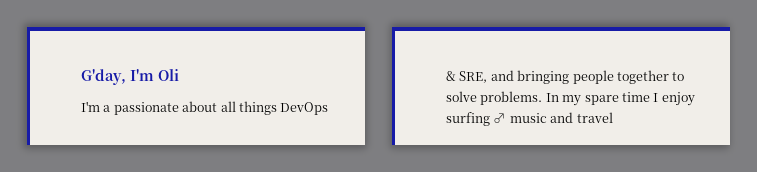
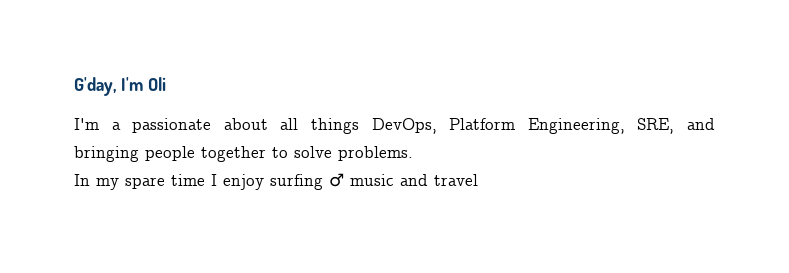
[280,102,329,115] [446,71,456,81] DevOps & -> [371,118,625,134] DevOps, Platform Engineering,
(543, 98) none -> (413, 153) //

